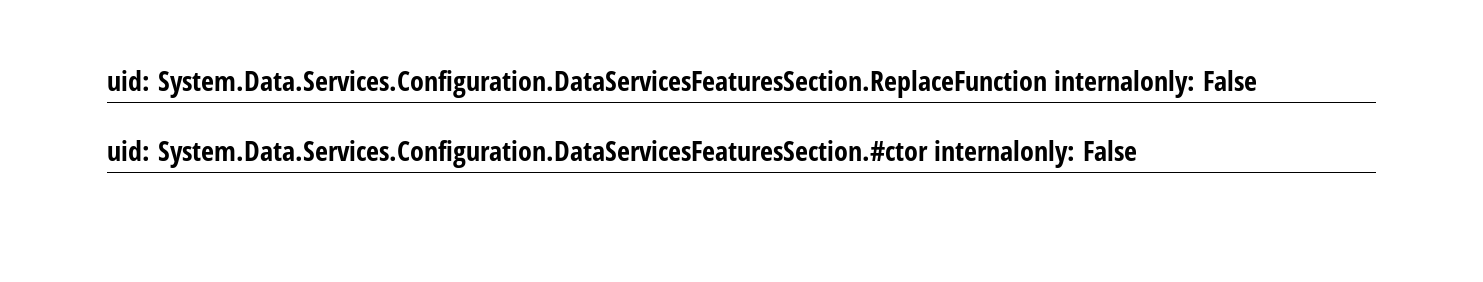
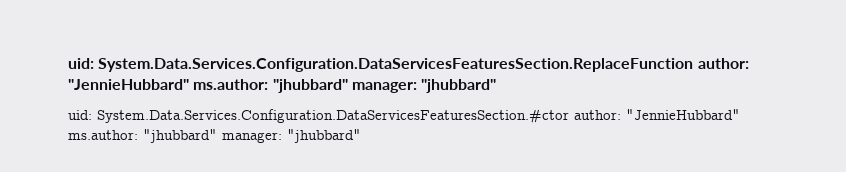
[1054,70,1257,98] [107,140,1137,168] internalonly: False // uid: System.Data.Services.Configuration.DataServicesFeaturesSection.#ctor internalonly: False -> [697,58,749,69] [68,79,497,93] [68,109,740,123] [68,129,361,143] author: "JennieHubbard" ms.author: "jhubbard" manager: "jhubbard" // uid: System.Data.Services.Configuration.DataServicesFeaturesSection.#ctor author: "JennieHubbard" ms.author: "jhubbard" manager: "jhubbard"

